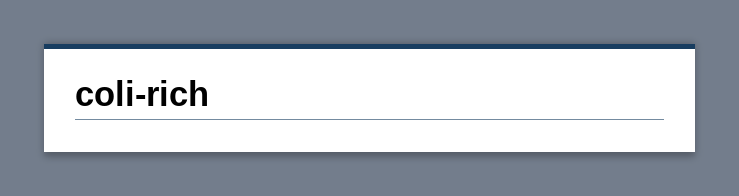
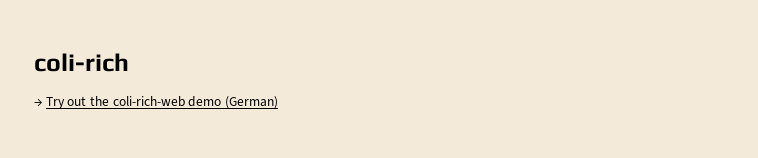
(209, 93) none -> [34,96,278,109] // → Try out the coli-rich-web demo (German)

